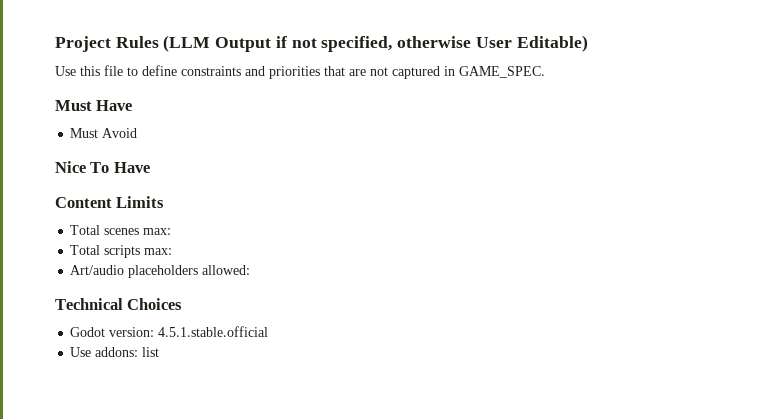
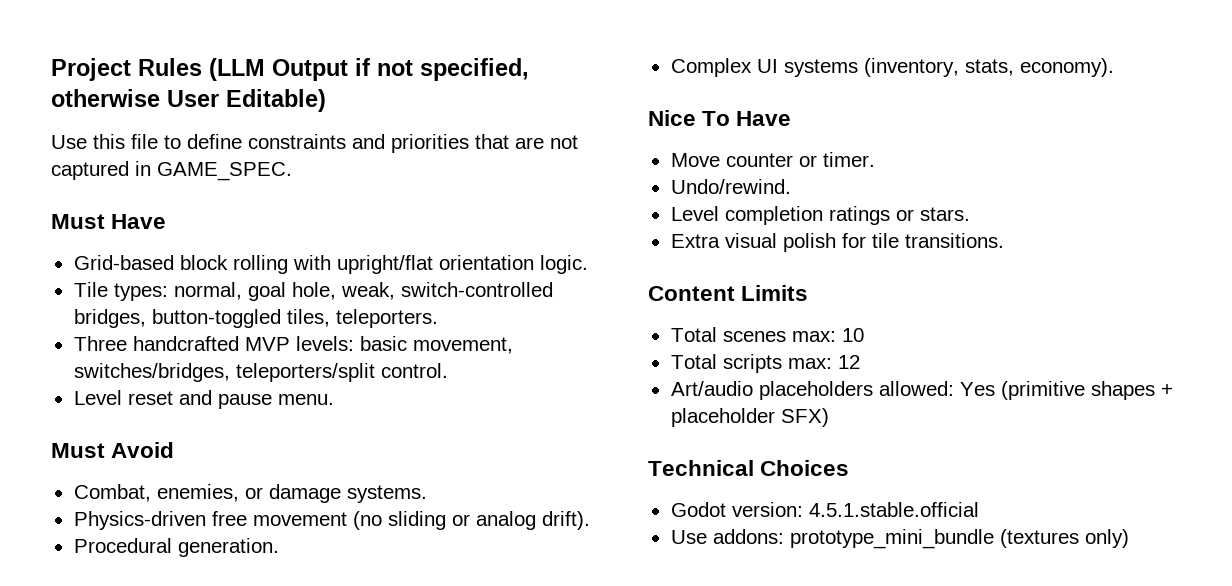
[70,128,138,138] [55,161,150,173] Must Avoid // Nice To Have -> [73,255,588,274] [73,282,553,301] [73,309,438,328] [73,336,513,354] [73,363,448,382] [73,390,334,409] [51,442,175,458] [73,484,427,503] [73,511,590,530] [73,538,279,557] [670,58,1114,77] [648,110,792,126] [670,152,875,167] [670,179,791,194] [670,206,970,225] [670,233,1004,252] Grid-based block rolling with upright/flat orientation logic. // Tile types: normal, goal hole, weak, switch-controlled bridges, button-toggled tiles, teleporters. // Three handcrafted MVP levels: basic movement, switches/bridges, teleporters/split control. // Level reset and pause menu. // Must Avoid // Combat, enemies, or damage systems. // Physics-driven free movement (no sliding or analog drift). // Procedural generation. // Complex UI systems (inventory, stats, economy). // Nice To Have // Move counter or timer. // Undo/rewind. // Level completion ratings or stars. // Extra visual polish for tile transitions.
(172, 231) none -> [841,328,864,342] 10
(173, 251) none -> [837,355,860,369] 12
(251, 270) none -> [959,381,1173,400] [670,408,829,427] Yes (primitive shapes + placeholder SFX)
[142,347,160,357] list -> [789,529,1129,549] prototype_mini_bundle (textures only)

